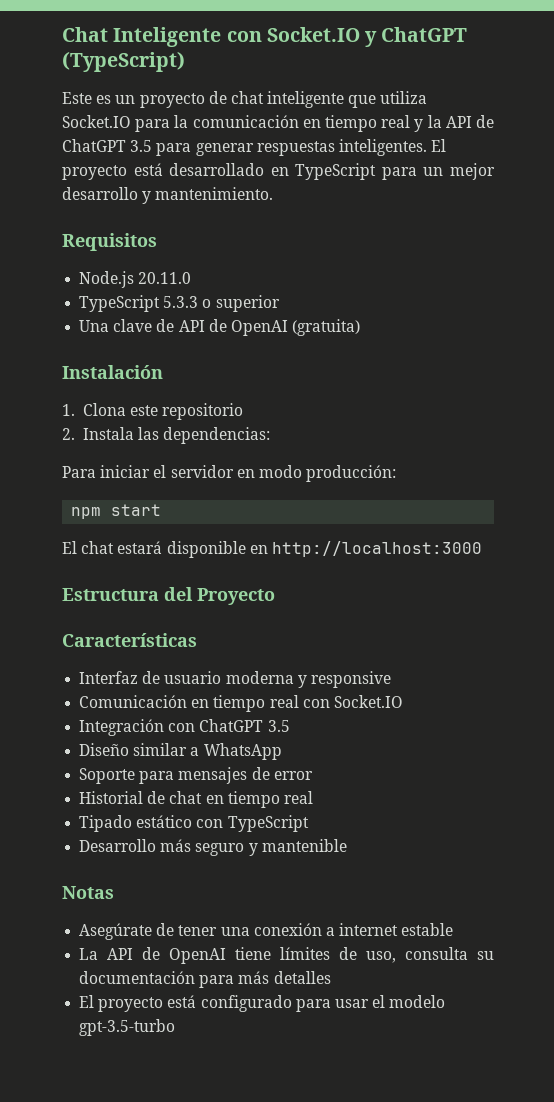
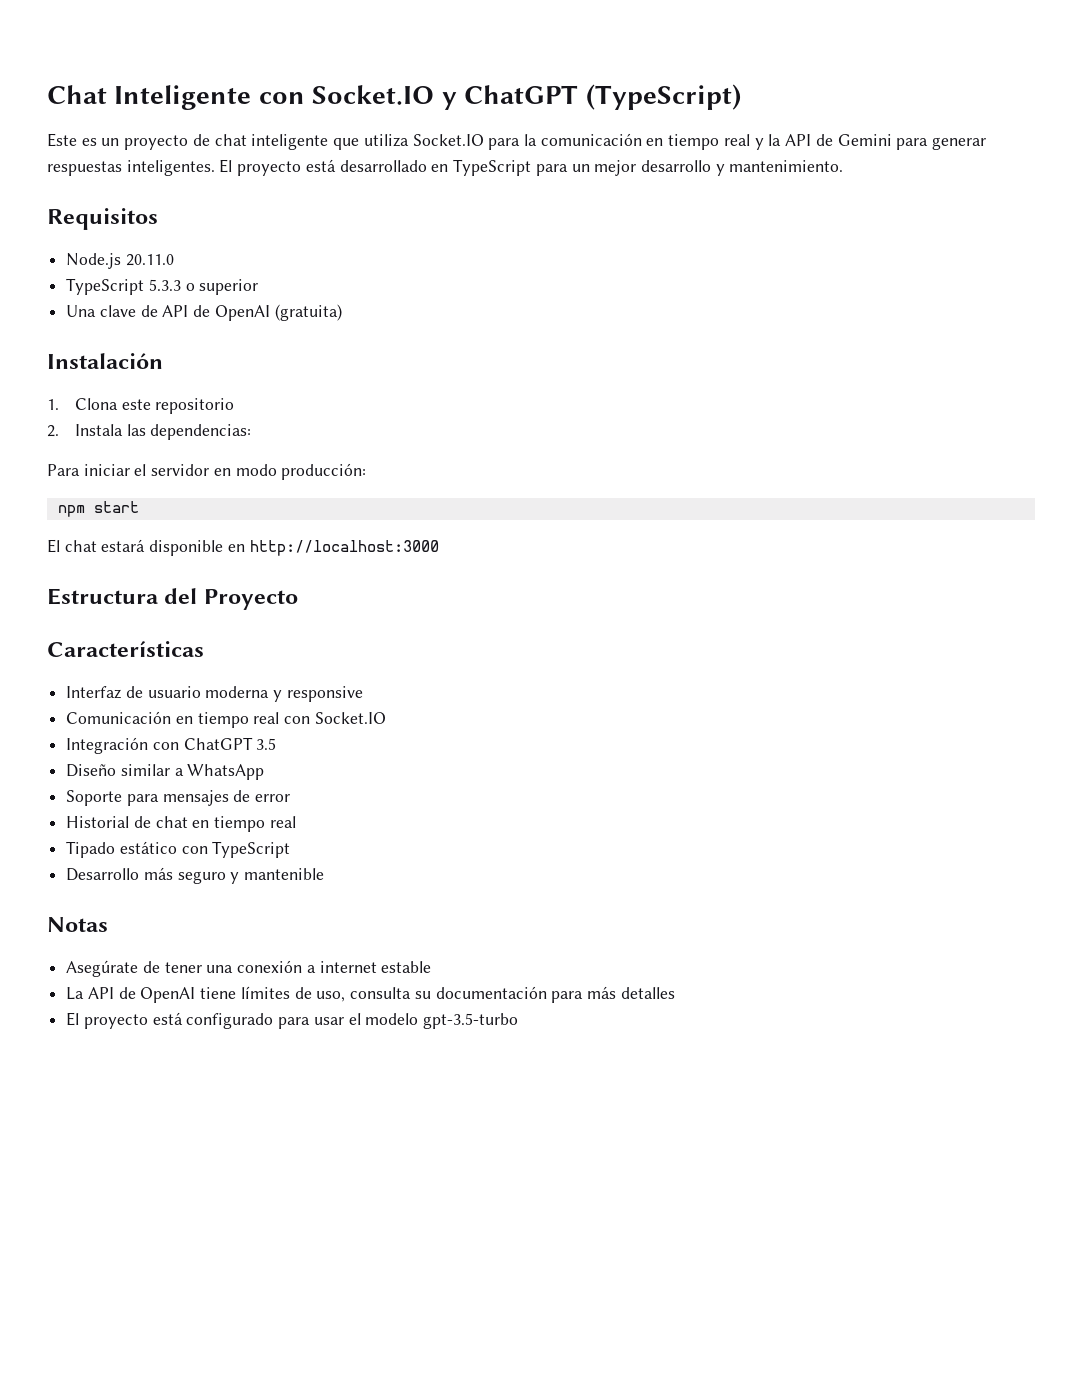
[62,139,153,152] ChatGPT 3.5 -> [837,134,892,146] Gemini

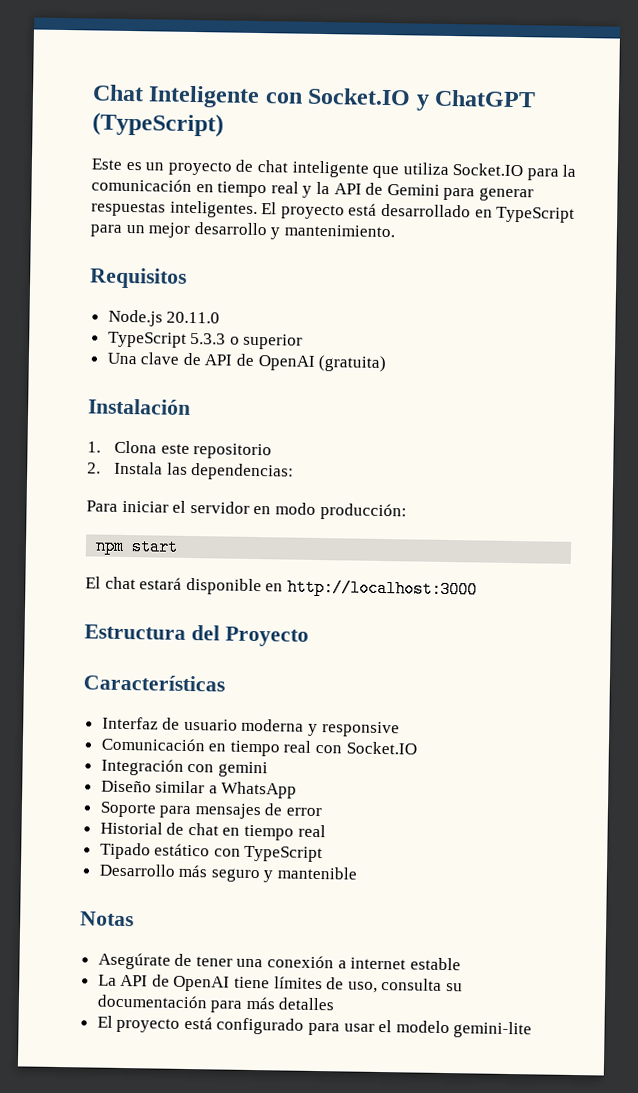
[183,737,277,750] ChatGPT 3.5 -> [217,761,268,778] gemini
[423,1013,519,1029] gpt-3.5-turbo -> [453,1021,533,1039] gemini-lite

